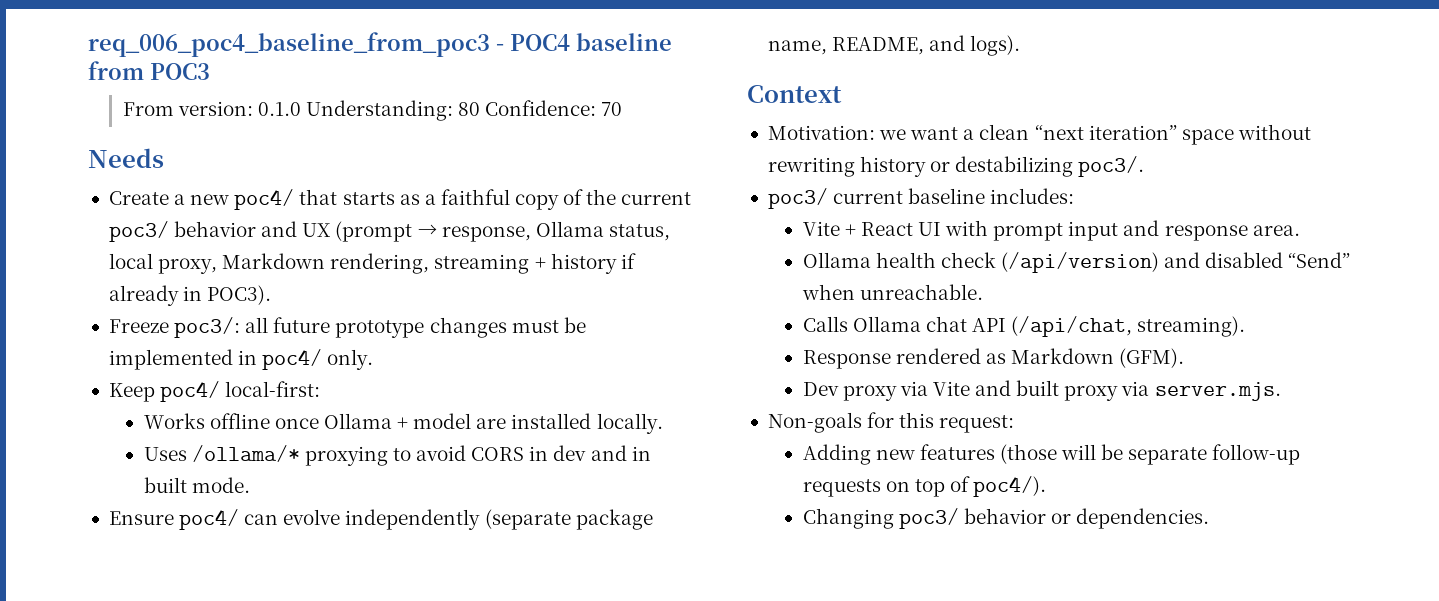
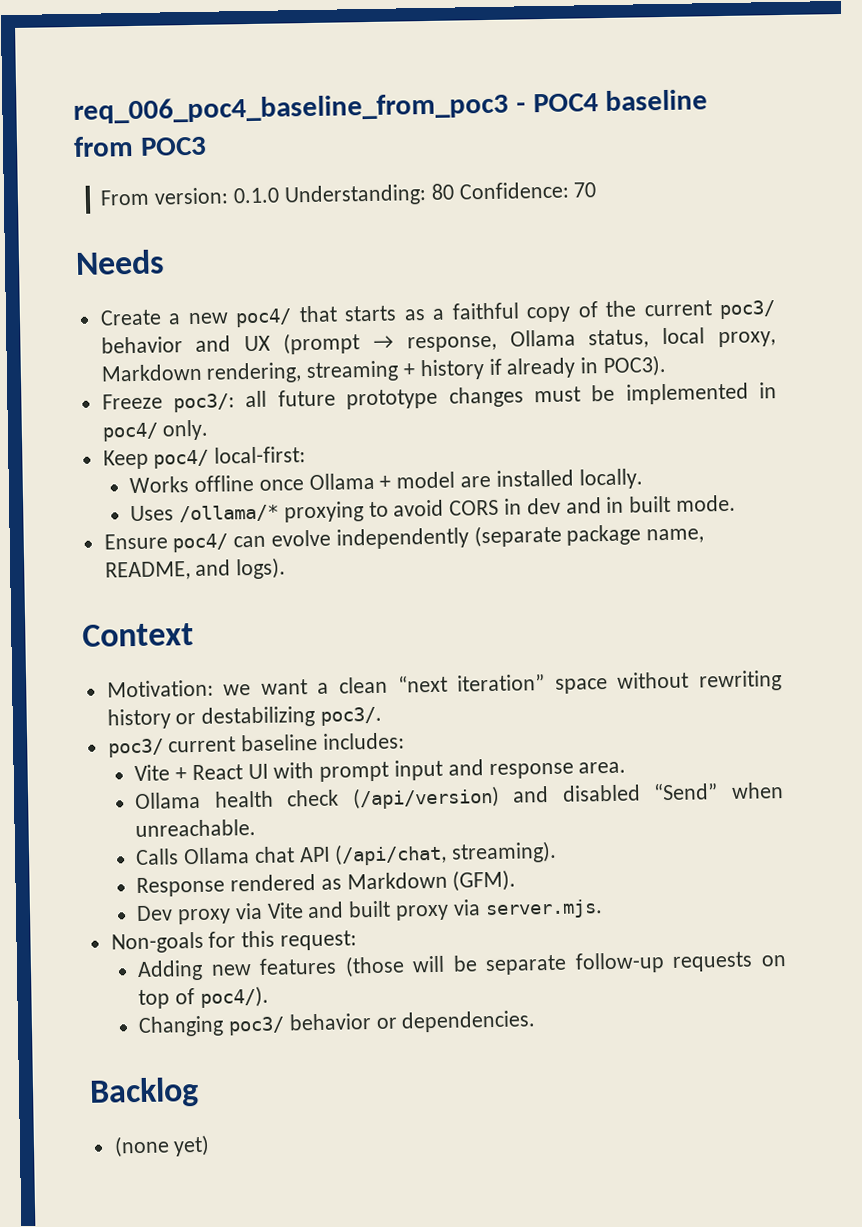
(1210, 518) none -> [89,1077,199,1108] [113,1134,211,1158] // Backlog // (none yet)

